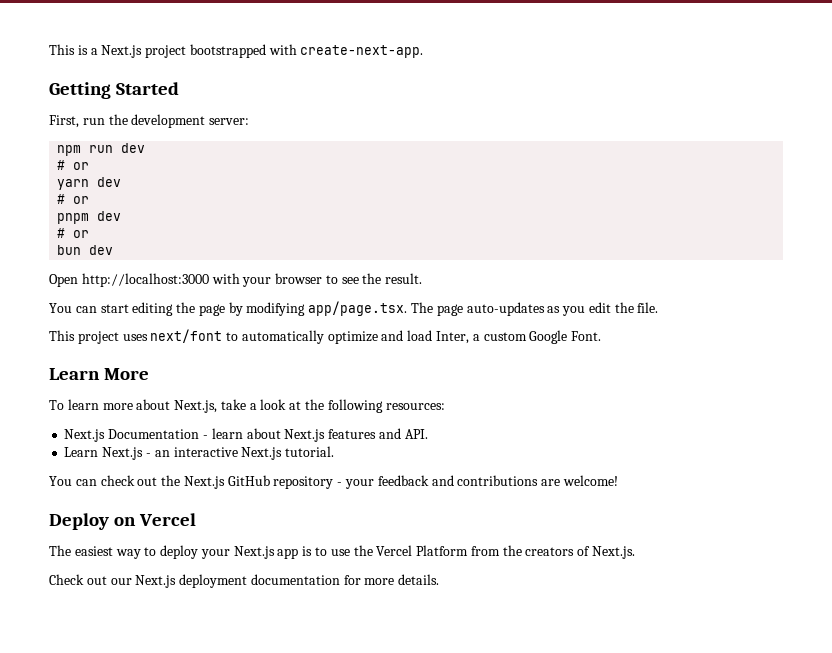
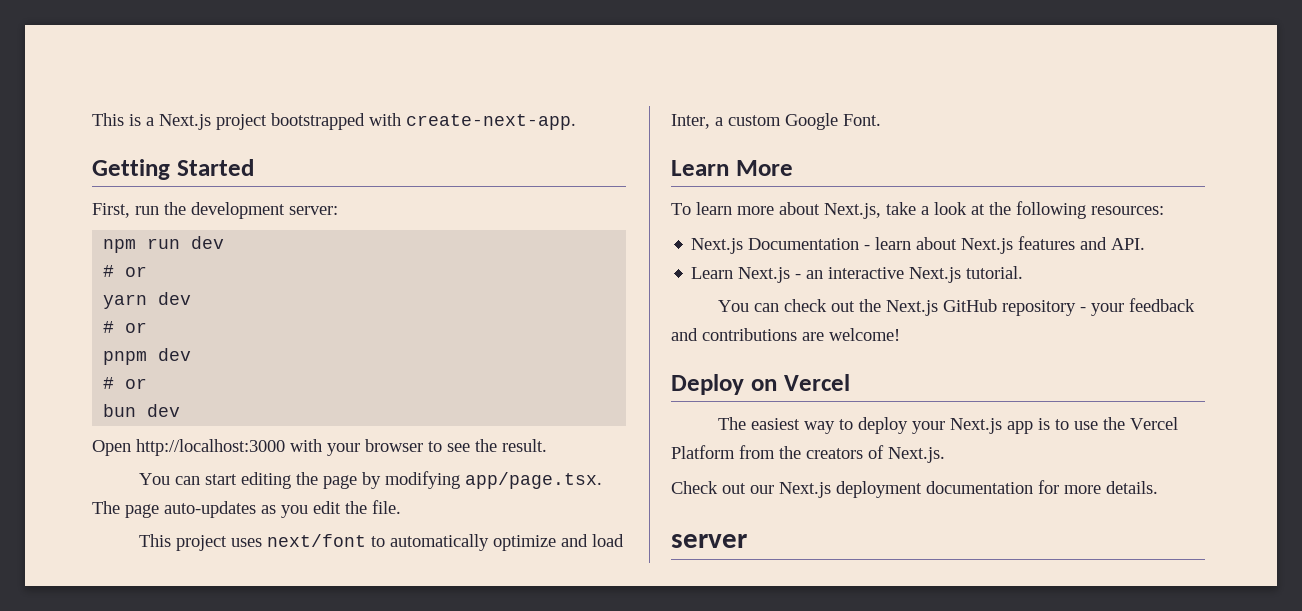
(440, 579) none -> [671,534,747,548] // server

